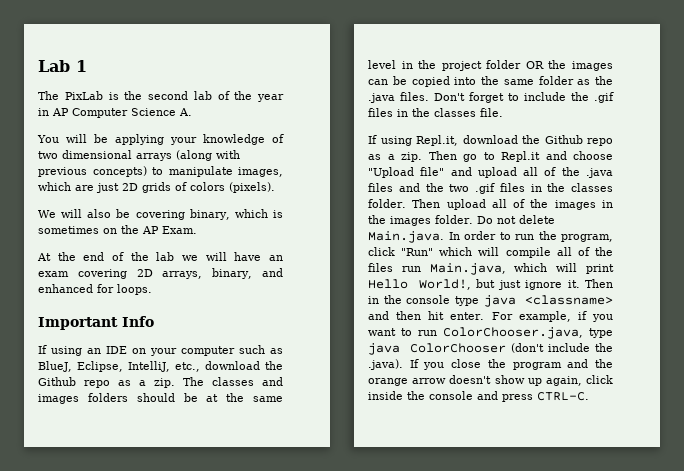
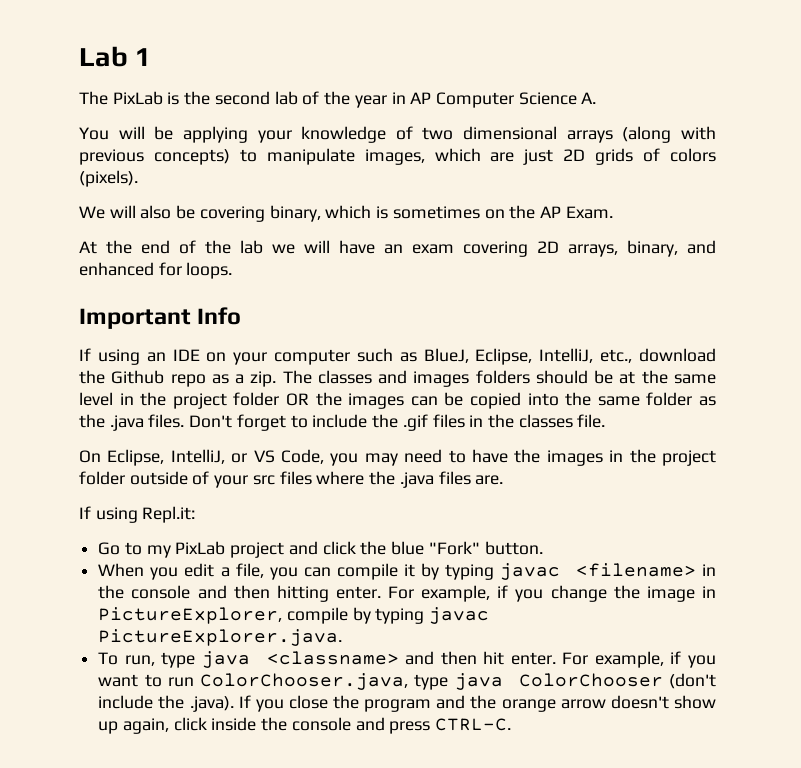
[368,135,613,146] [368,151,613,162] [368,167,613,178] [368,183,613,194] [368,199,613,210] [368,215,555,226] [368,231,613,243] [368,247,613,258] [368,263,614,275] [368,279,613,290] [368,295,451,304] If using Repl.it, download the Github repo as a zip. Then go to Repl.it and choose "Upload file" and upload all of the .java files and the two .gif files in the classes folder. Then upload all of the images in the images folder. Do not delete Main.java. In order to run the program, click "Run" which will compile all of the files run Main.java, which will print Hello World!, but just ignore it. Then in the console -> [79,449,716,466] [79,471,504,488] [79,506,196,523] [98,541,543,558] [98,563,716,580] [98,585,717,602] [98,607,490,624] [98,629,343,646] [98,652,155,666] On Eclipse, IntelliJ, or VS Code, you may need to have the images in the project folder outside of your src files where the .java files are. // If using Repl.it: // Go to my PixLab project and click the blue "Fork" button. // When you edit a file, you can compile it by typing javac <filename> in the console and then hitting enter. For example, if you change the image in PictureExplorer, compile by typing javac PictureExplorer.java. // To run,

